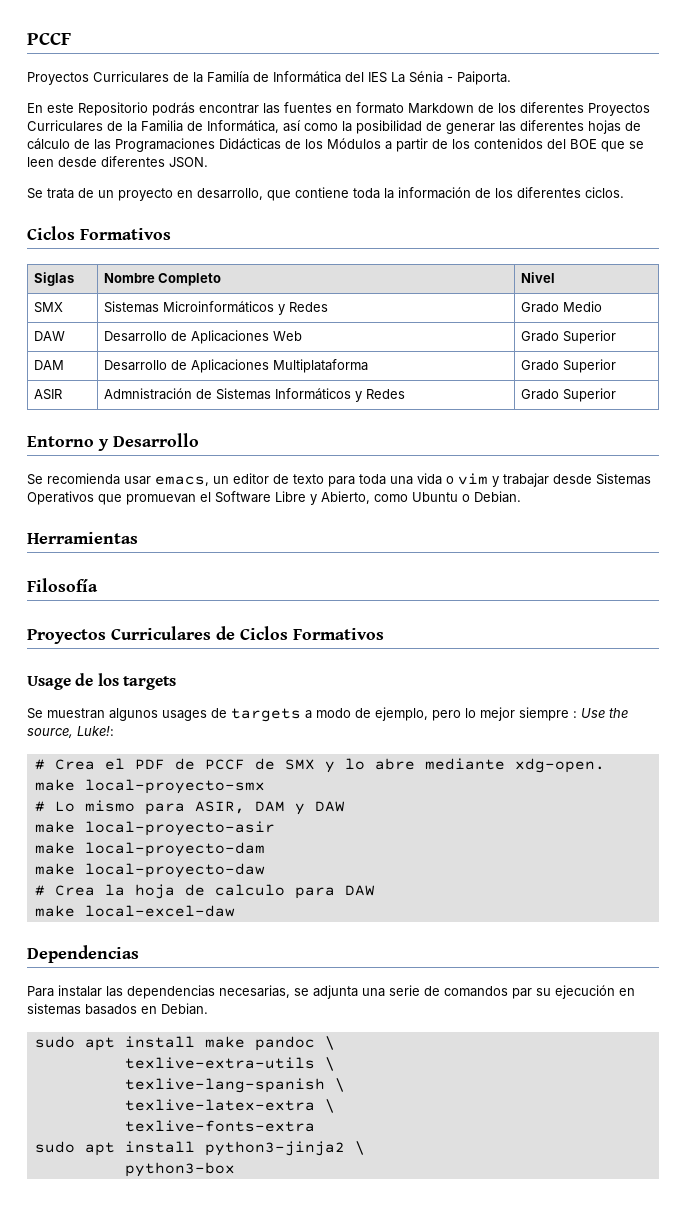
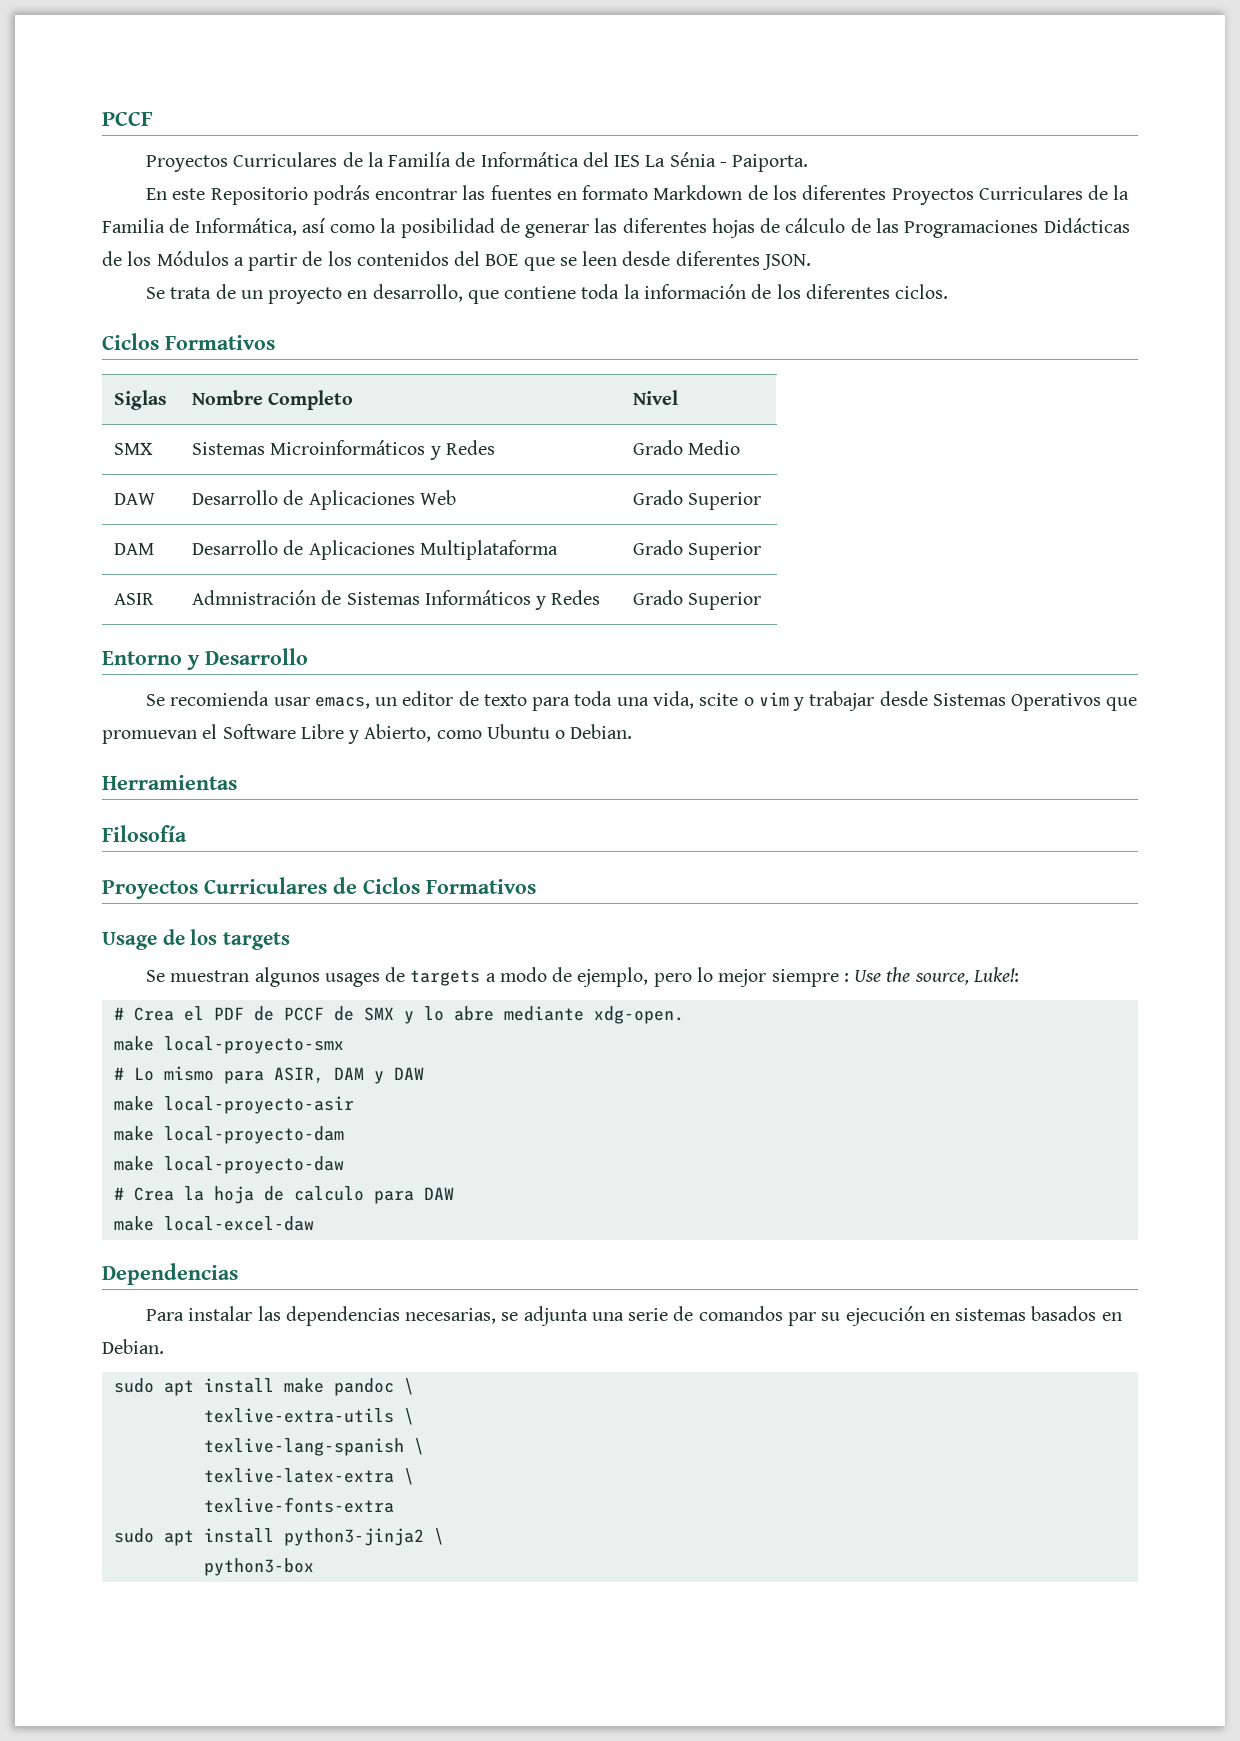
[417,473,442,485] vida -> [652,691,739,709] vida, scite

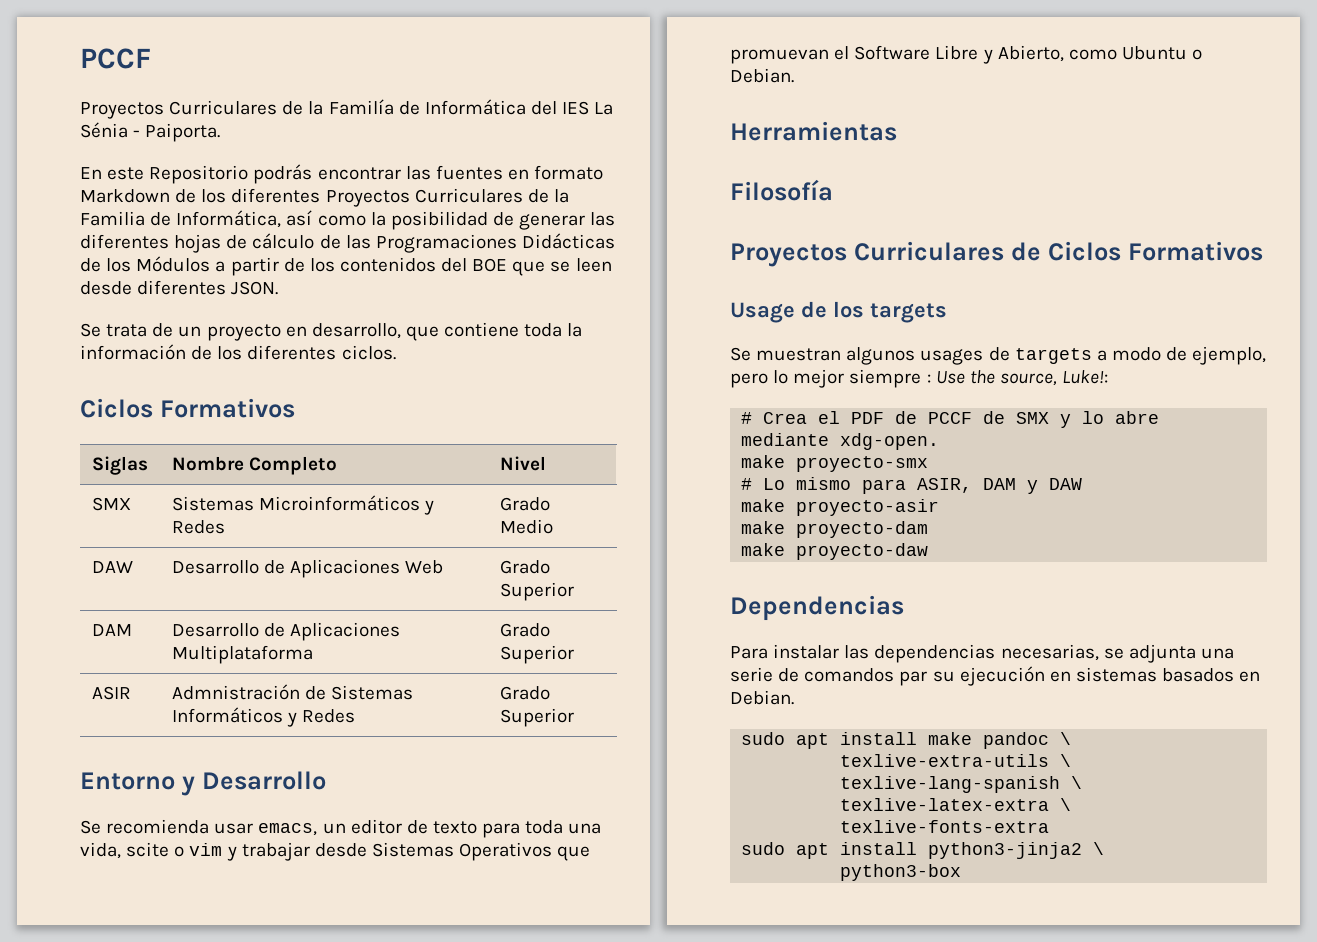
[163,1036,344,1054] local-proyecto-smx -> [796,456,929,472] proyecto-smx
[163,1096,354,1114] [113,1126,344,1144] [113,1156,344,1174] [113,1186,454,1204] [113,1216,314,1231] local-proyecto-asir // make local-proyecto-dam // make local-proyecto-daw // # Crea la hoja de calculo para DAW // make local-excel-daw -> [796,499,940,516] [741,521,929,538] [741,543,929,560] proyecto-asir // make proyecto-dam // make proyecto-daw

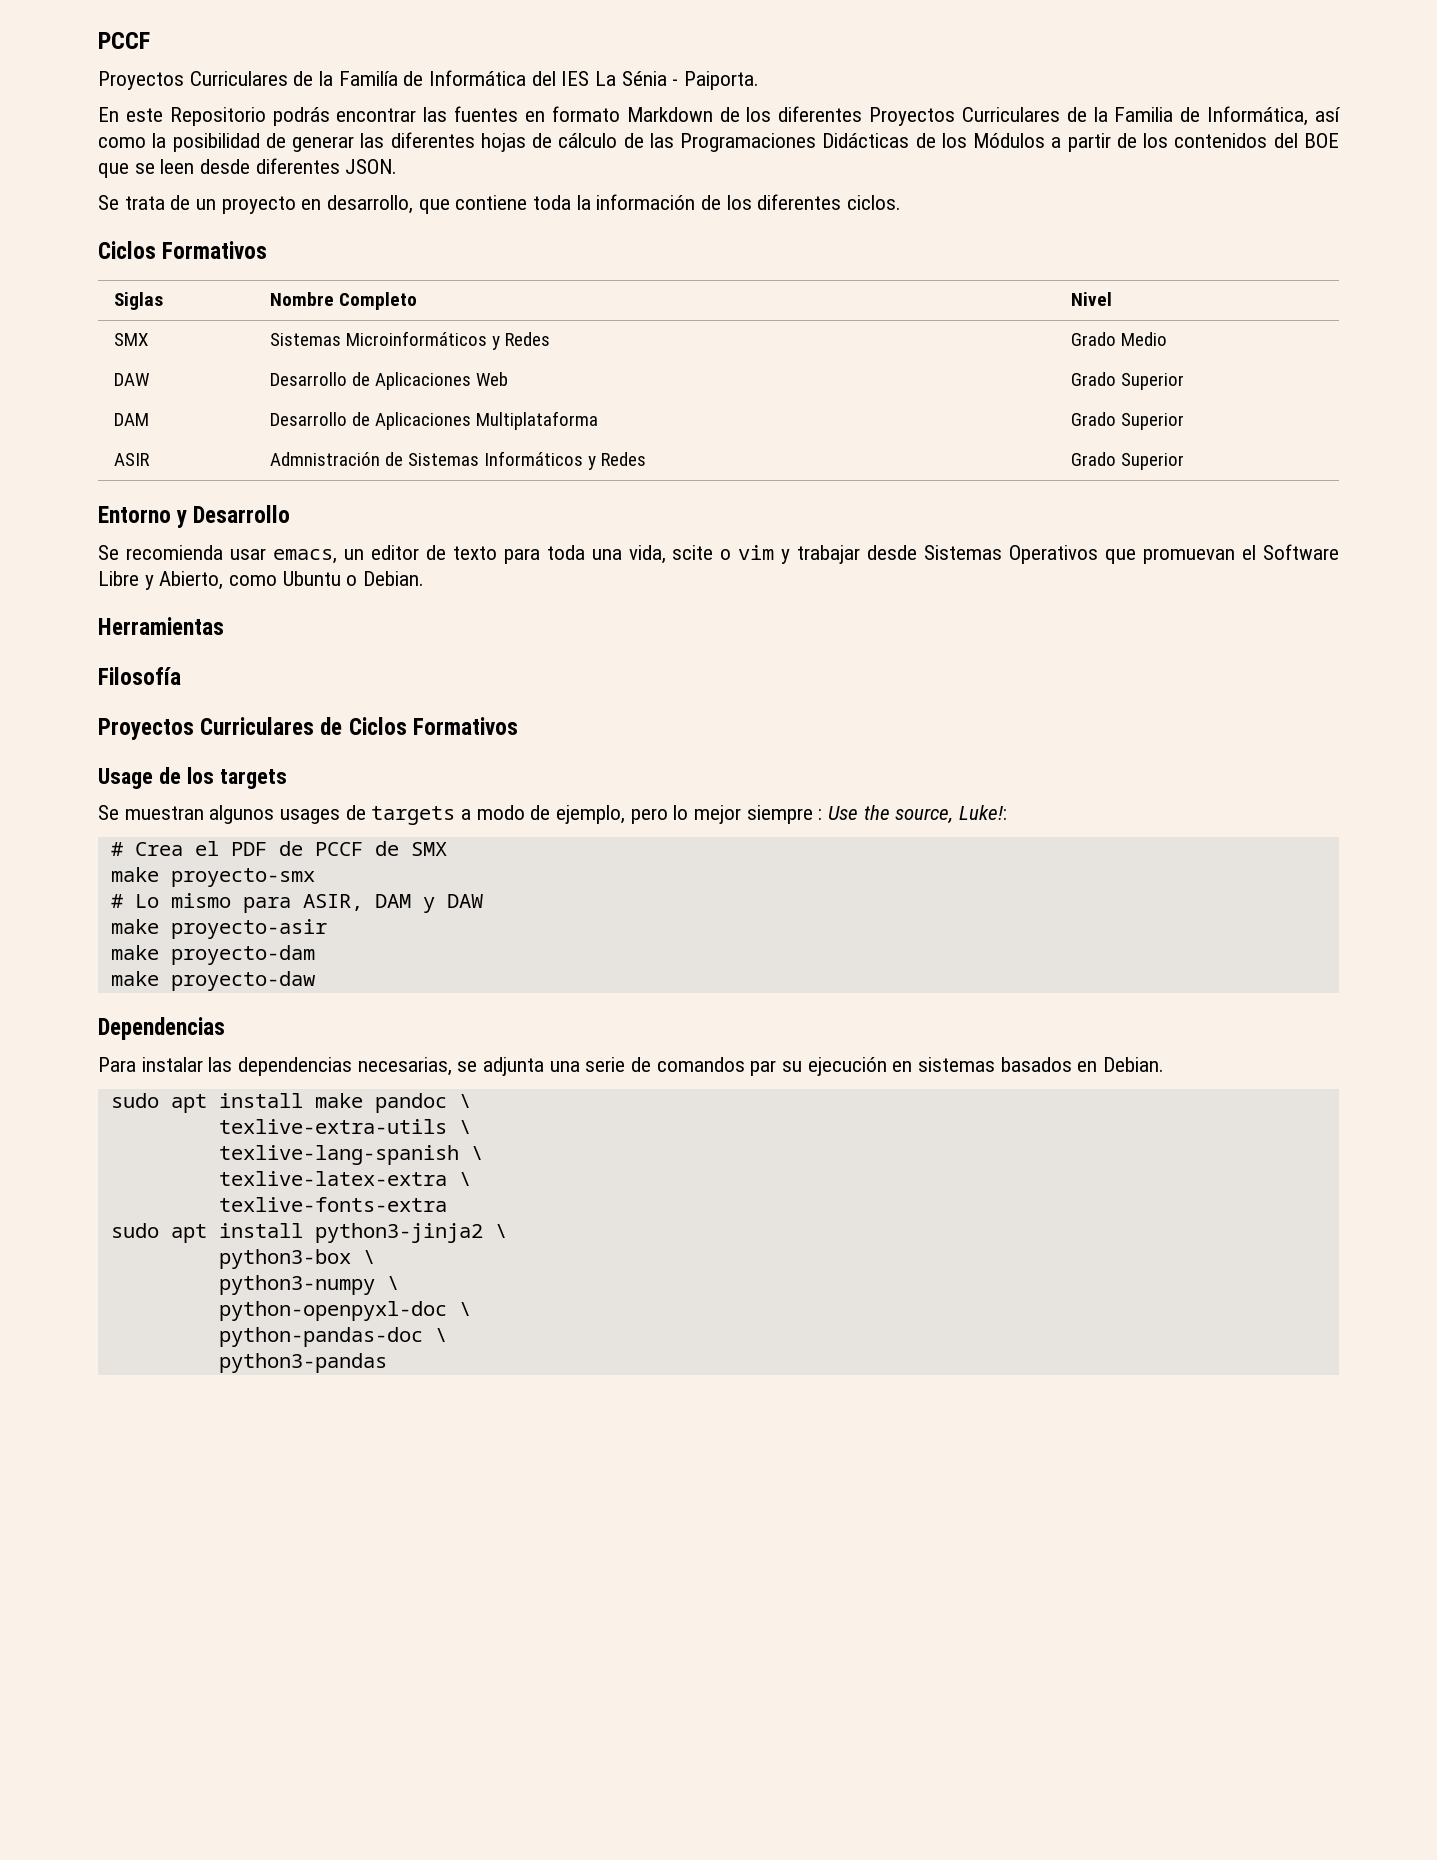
[1060,411,1160,428] [741,433,940,450] y lo abre mediante xdg-open. -> (447, 849) none
(962, 872) none -> [362,1250,375,1264] [218,1275,399,1295] [218,1301,471,1321] [218,1327,447,1347] [218,1353,387,1373] \ // python3-numpy \ // python-openpyxl-doc \ // python-pandas-doc \ // python3-pandas

